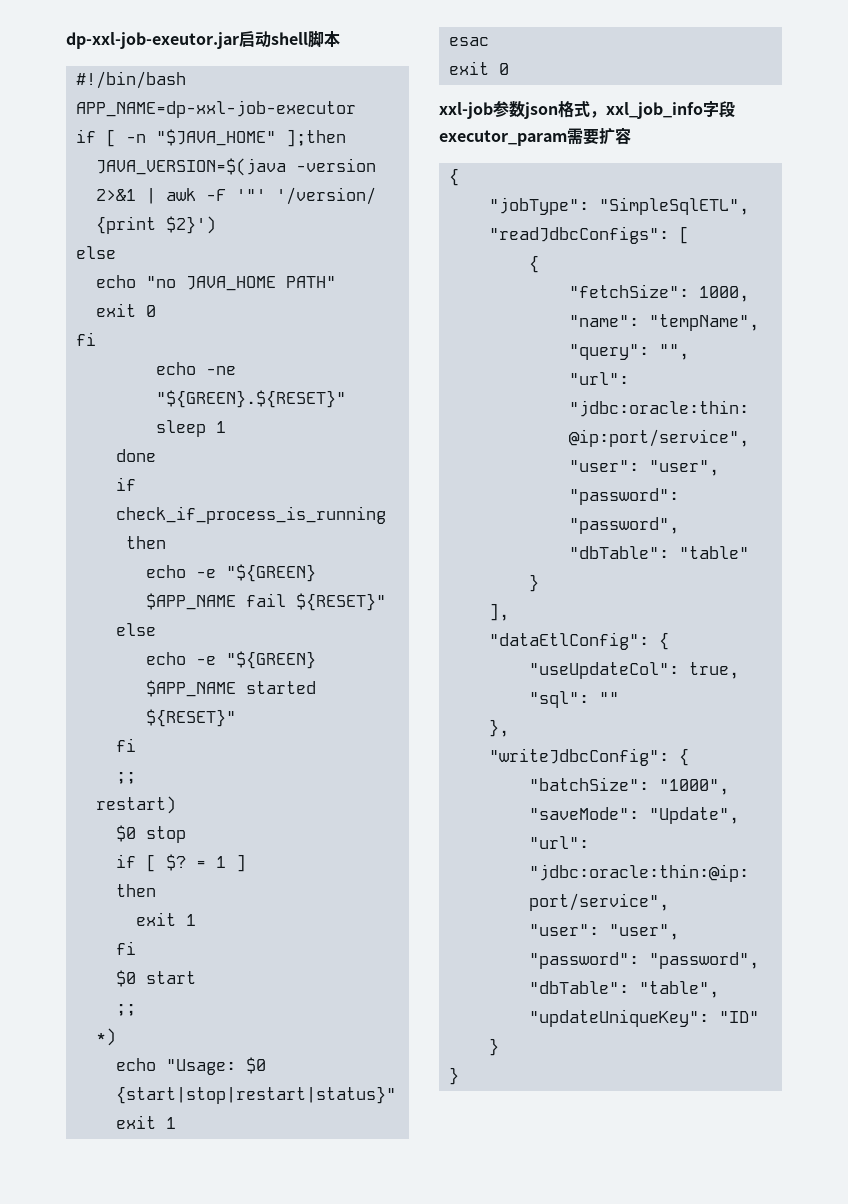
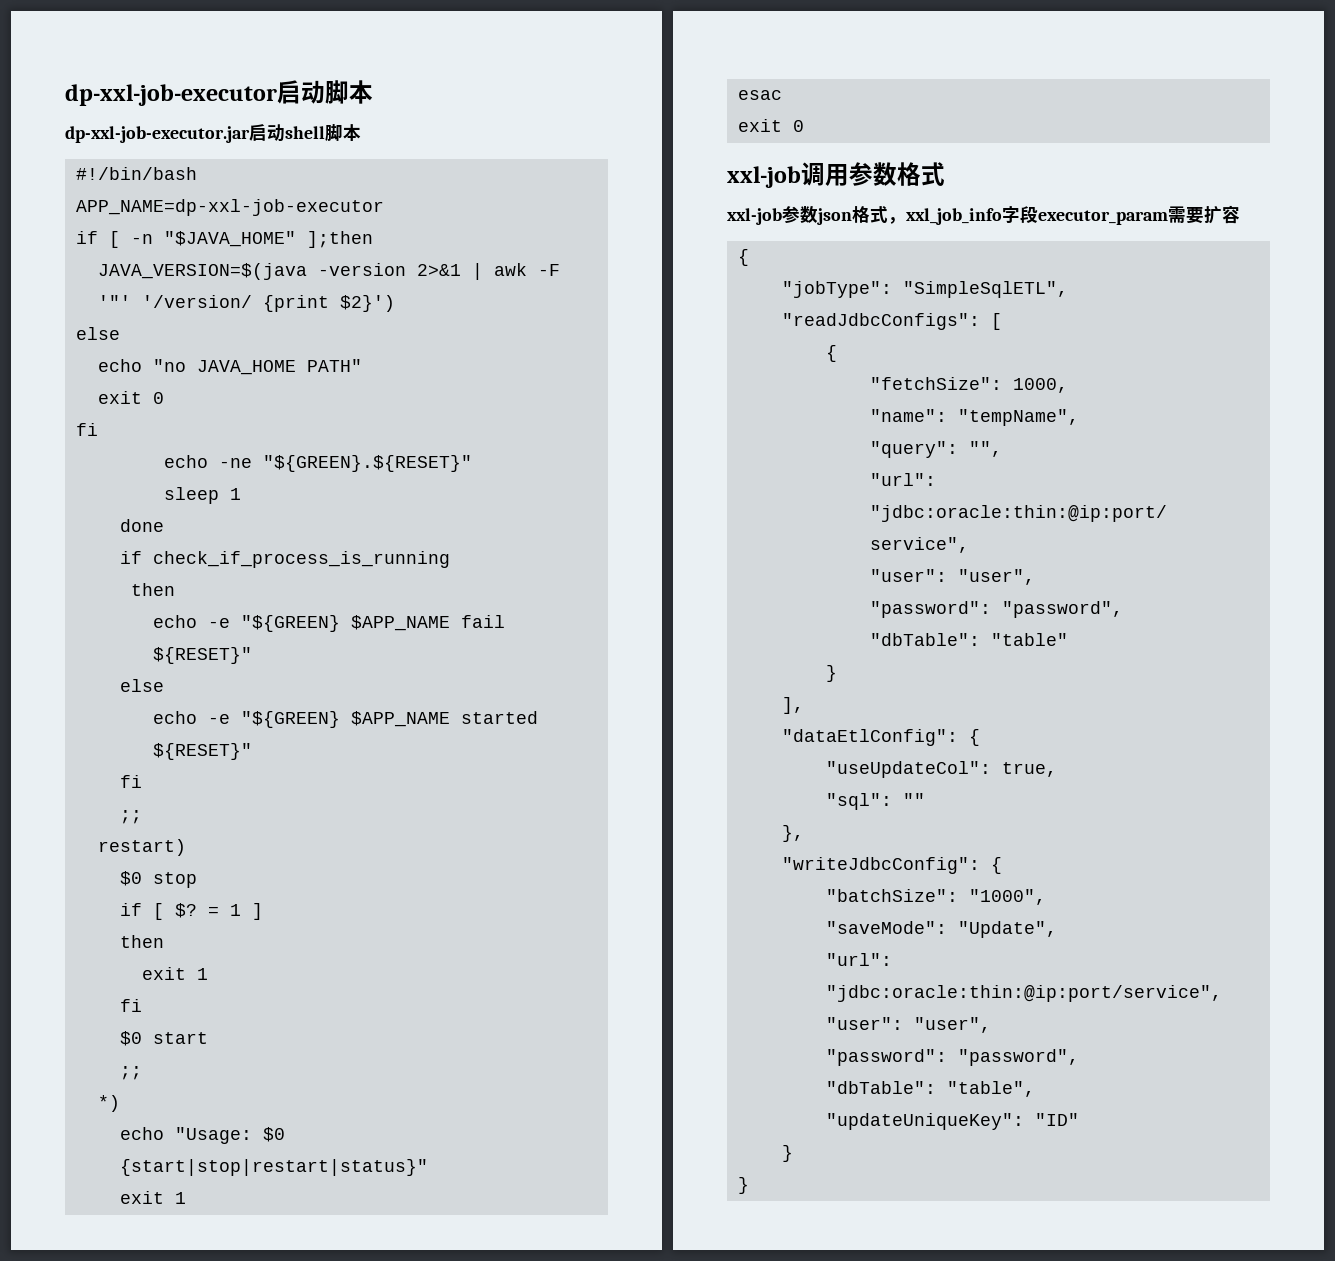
[66,32,239,49] dp-xxl-job-exeutor.jar -> [65,80,373,106] [65,126,250,143] dp-xxl-job-executor启动脚本 // dp-xxl-job-executor.jar
(509, 69) none -> [727,162,945,188] // xxl-job调用参数格式

